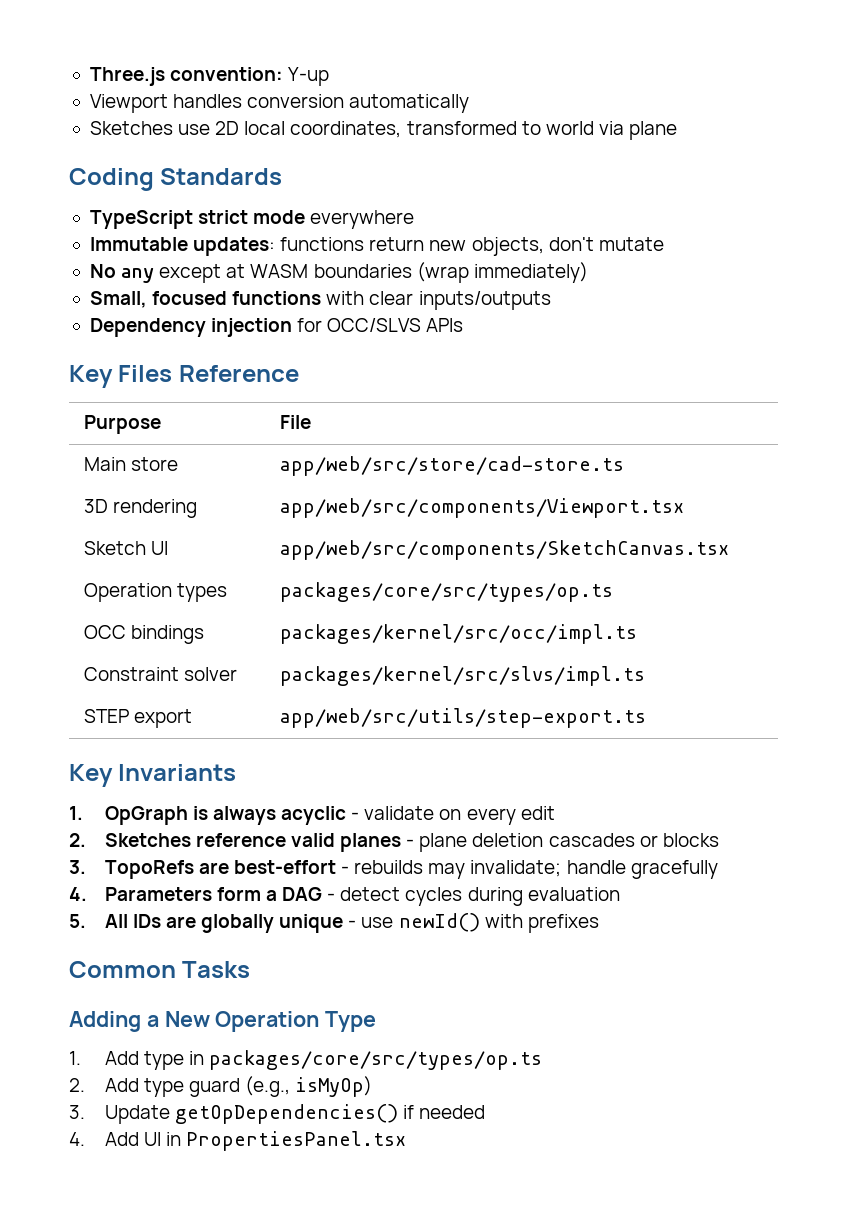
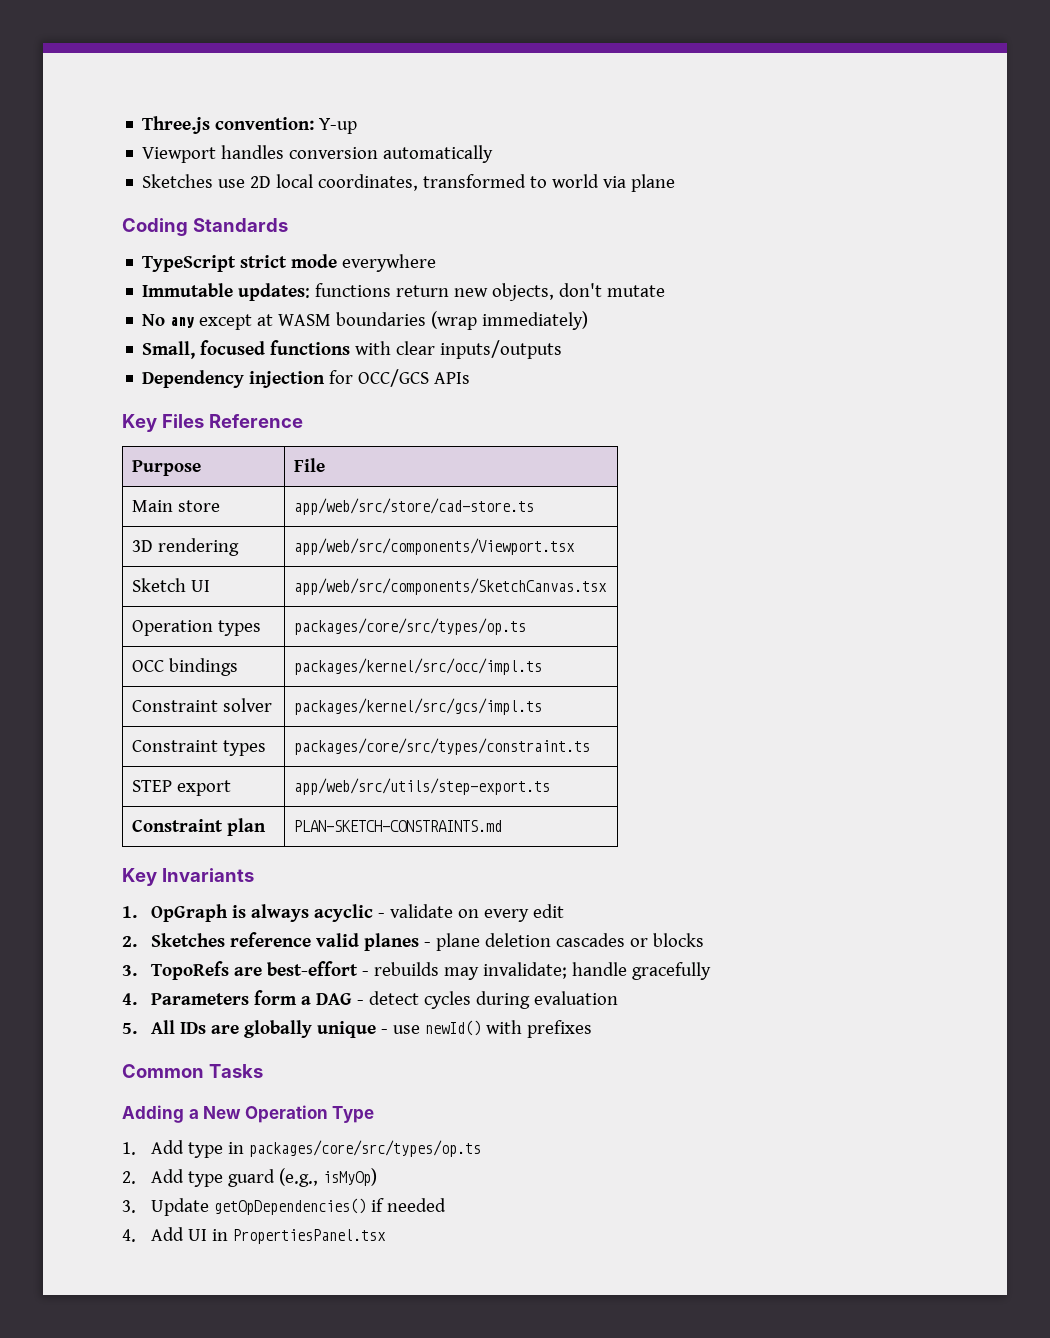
[327,318,422,332] OCC/SLVS -> [358,369,430,387] OCC/GCS
[279,666,645,686] packages/kernel/src/slvs/impl.ts -> [293,698,542,715] [131,740,266,756] [293,738,590,755] packages/kernel/src/gcs/impl.ts // Constraint types | packages/core/src/types/constraint.ts
(646, 718) none -> [131,818,266,836] [293,820,502,832] // Constraint plan | PLAN-SKETCH-CONSTRAINTS.md

